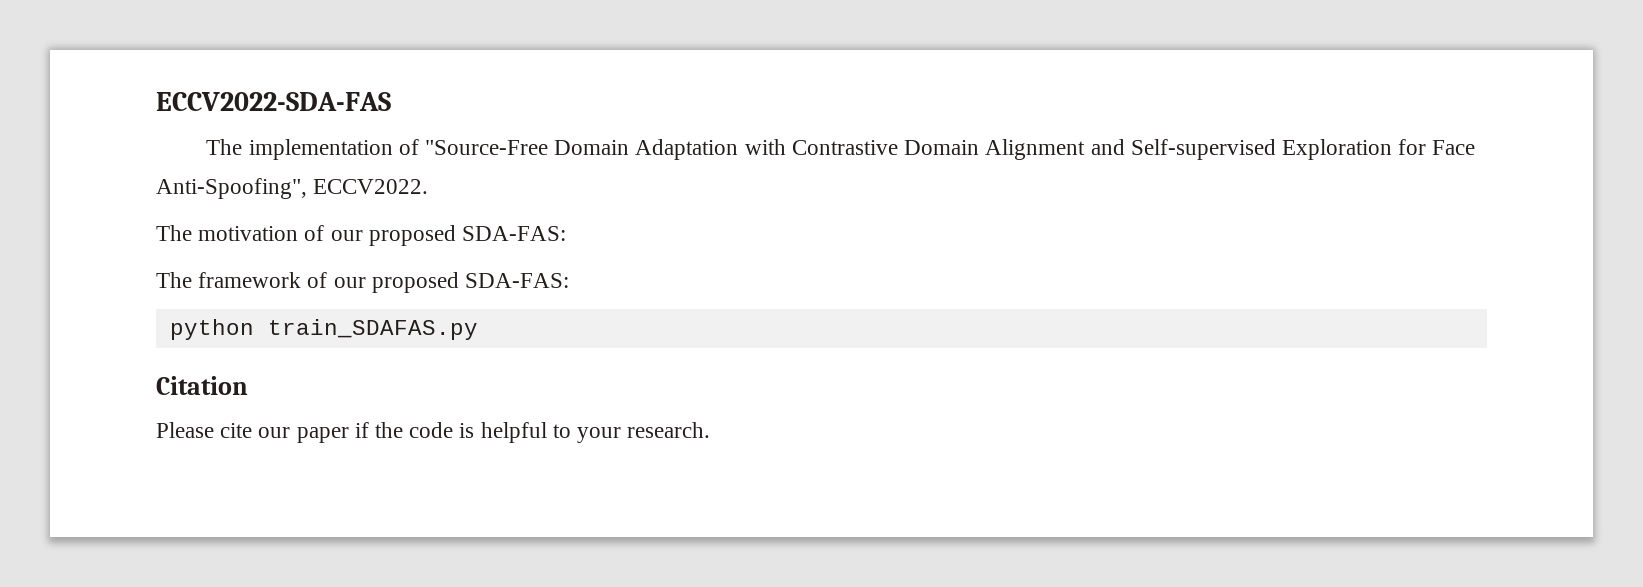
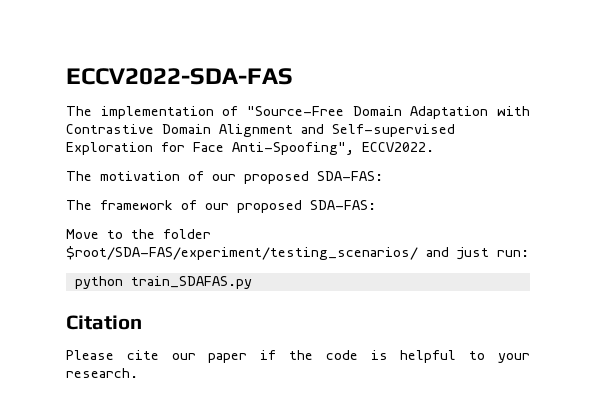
(570, 280) none -> [66,229,211,239] [66,246,529,260] // Move to the folder $root/SDA-FAS/experiment/testing_scenarios/ and just run:

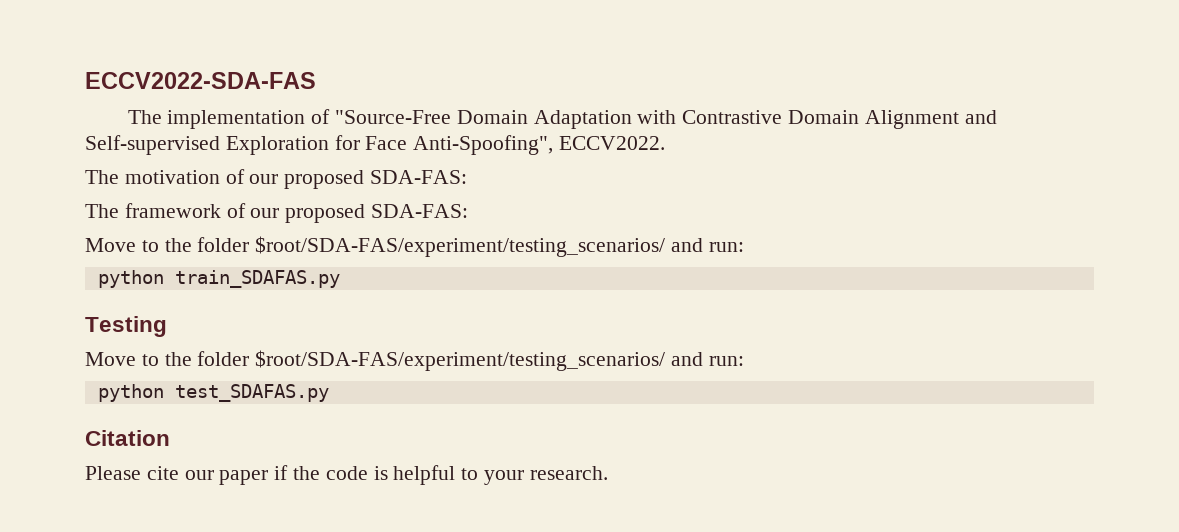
[457,247,489,260] just -> (704, 245) none
(252, 282) none -> [85,316,167,337] [85,350,744,371] [97,384,329,402] // Testing // Move to the folder $root/SDA-FAS/experiment/testing_scenarios/ and run: // python test_SDAFAS.py

